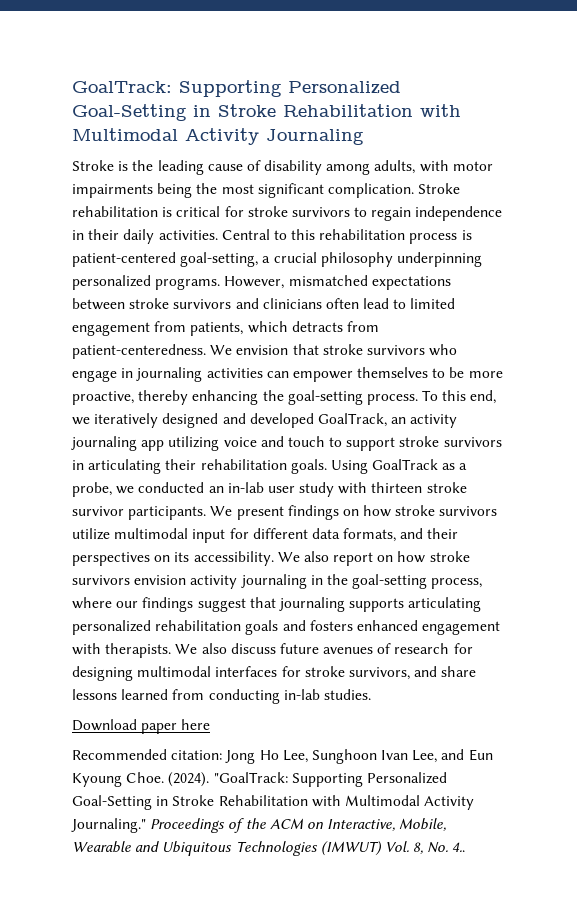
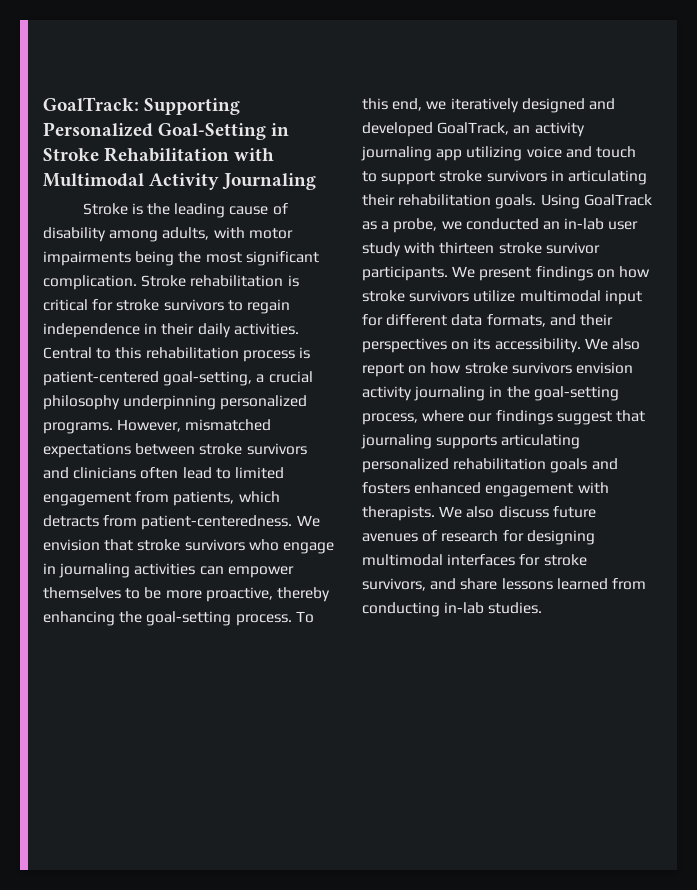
[72,719,211,734] [72,749,493,764] [72,772,447,787] [72,795,475,810] [71,818,447,833] [72,841,466,856] // Download paper here // Recommended citation: Jong Ho Lee, Sunghoon Ivan Lee, and Eun Kyoung Choe. (2024). "GoalTrack: Supporting Personalized Goal-Setting in Stroke Rehabilitation with Multimodal Activity Journaling." Proceedings of the ACM on Interactive, Mobile, Wearable and Ubiquitous Technologies (IMWUT) Vol. 8, No. 4.. -> (543, 608) none

